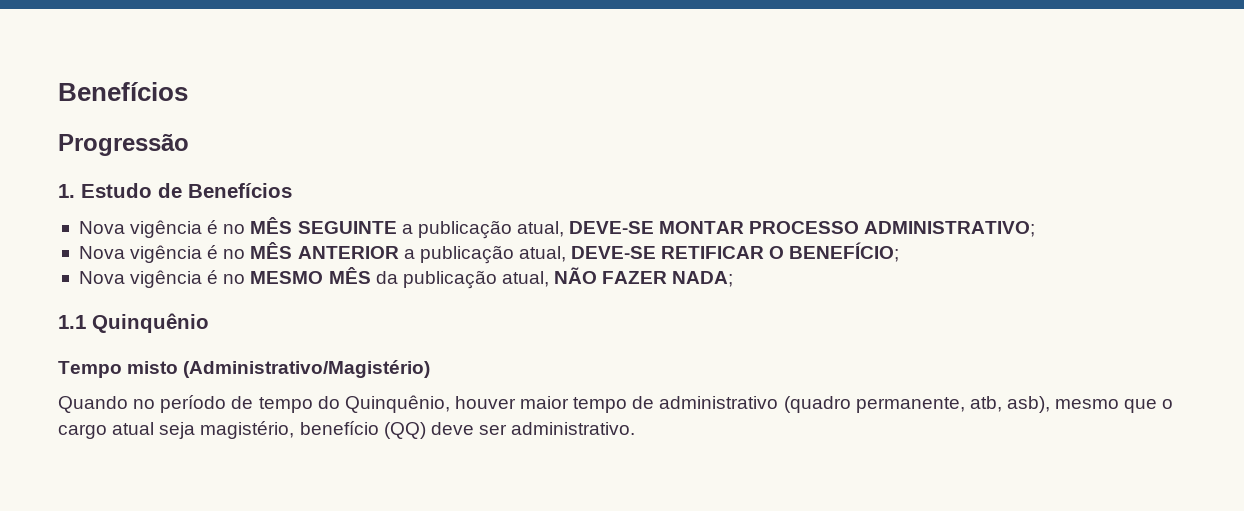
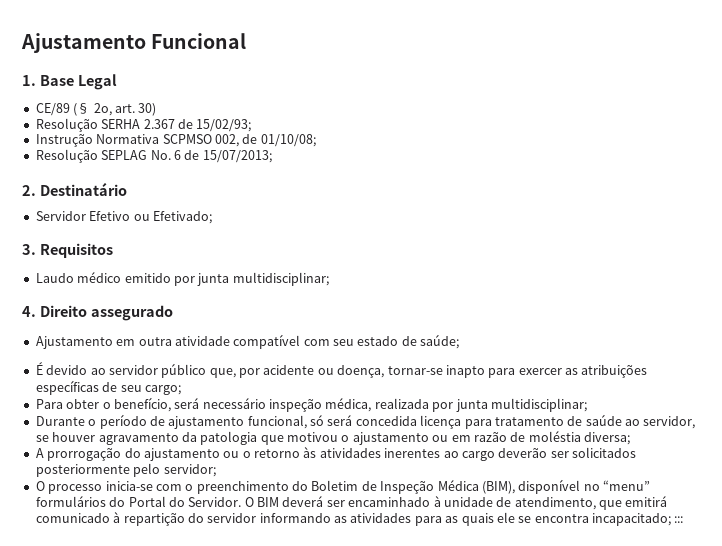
[58,82,188,101] [58,133,189,156] Benefícios // Progressão -> [21,33,247,53] Ajustamento Funcional
[81,183,292,198] [78,217,1036,239] [78,242,900,264] [78,267,734,289] [58,313,209,333] [58,360,431,378] [58,395,1174,413] [58,421,636,439] Estudo de Benefícios // Nova vigência é no MÊS SEGUINTE a publicação atual, DEVE-SE MONTAR PROCESSO ADMINISTRATIVO; // Nova vigência é no MÊS ANTERIOR a publicação atual, DEVE-SE RETIFICAR O BENEFÍCIO; // Nova vigência é no MESMO MÊS da publicação atual, NÃO FAZER NADA; // 1.1 Quinquênio // Tempo misto (Administrativo/Magistério) // Quando no período de tempo do Quinquênio, houver maior tempo de administrativo (quadro permanente, atb, asb), mesmo que o cargo atual seja magistério, benefício (QQ) deve ser administrativo. -> [39,74,117,90] [35,103,157,116] [35,118,252,132] [35,134,316,147] [35,149,272,163] [22,182,127,196] [35,211,212,224] [22,243,113,258] [35,272,329,286] [22,305,173,321] [35,334,460,349] [35,362,648,378] [35,380,181,395] [35,397,587,412] [35,414,696,429] [35,431,630,445] [35,447,636,461] [35,463,216,477] [35,479,650,494] [35,496,668,510] [35,512,684,526] Base Legal // CE/89 (§ 2o, art. 30) // Resolução SERHA 2.367 de 15/02/93; // Instrução Normativa SCPMSO 002, de 01/10/08; // Resolução SEPLAG No. 6 de 15/07/2013; // 2. Destinatário // Servidor Efetivo ou Efetivado; // 3. Requisitos // Laudo médico emitido por junta multidisciplinar; // 4. Direito assegurado // Ajustamento em outra atividade compatível com seu estado de saúde; // É devido ao servidor público que, por acidente ou doença, tornar-se inapto para exercer as atribuições específicas de seu cargo; // Para obter o benefício, será necessário inspeção médica, realizada por junta multidisciplinar; // Durante o período de ajustamento funcional, só será concedida licença para tratamento de saúde ao servidor, se houver agravamento da patologia que motivou o ajustamento ou em razão de moléstia diversa; // A prorrogação do ajustamento ou o retorno às atividades inerentes ao cargo deverão ser solicitados posteriormente pelo servidor; // O processo inicia-se com o preenchimento do Boletim de Inspeção Médica (BIM), disponível no “menu” formulários do Portal do Servidor. O BIM deverá ser encaminhado à unidade de atendimento, que emitirá comunicado à repartição do servidor informando as atividades para as quais ele se encontra incapacitado; :::

